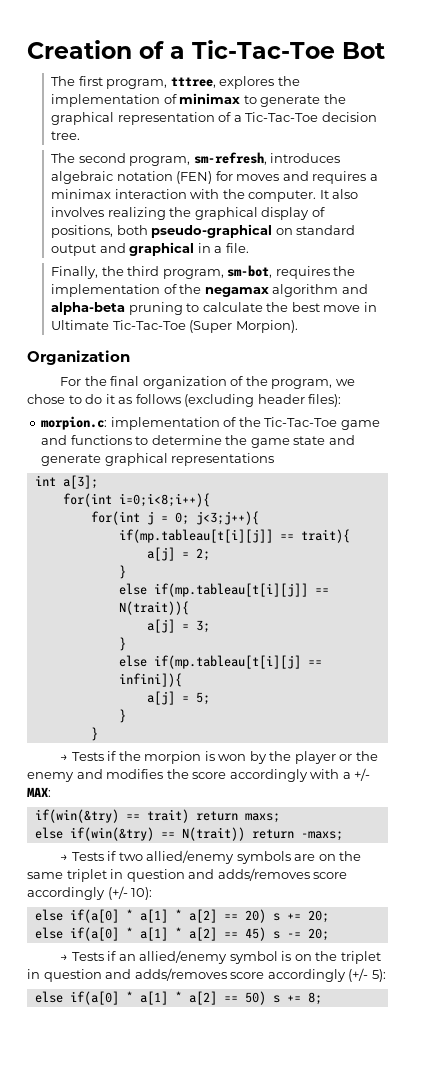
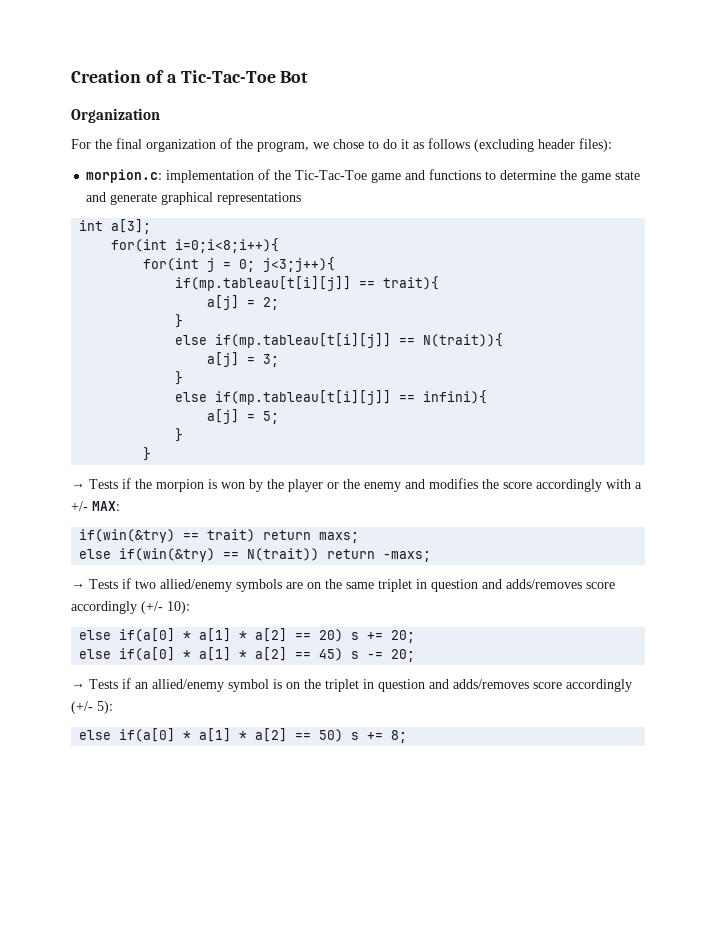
[51,76,300,89] [51,93,346,107] [51,112,377,125] [51,131,81,140] [51,152,341,166] [51,171,378,184] [51,189,359,202] [51,207,325,220] [51,224,356,238] [51,242,249,256] [51,265,356,279] [51,284,368,297] [51,302,377,315] [51,320,298,333] // The first program, tttree, explores the implementation of minimax to generate the graphical representation of a Tic-Tac-Toe decision tree. // The second program, sm-refresh, introduces algebraic notation (FEN) for moves and requires a minimax interaction with the computer. It also involves realizing the graphical display of positions, both pseudo-graphical on standard output and graphical in a file. // Finally, the third program, sm-bot, requires the implementation of the negamax algorithm and alpha-beta pruning to calculate the best move in Ultimate Tic-Tac-Toe (Super Morpion). -> (309, 77) none
[153,655,322,669] [118,673,182,687] if(mp.tableau[t[i][j] == infini]){ -> [215,390,488,405] if(mp.tableau[t[i][j]] == infini){

